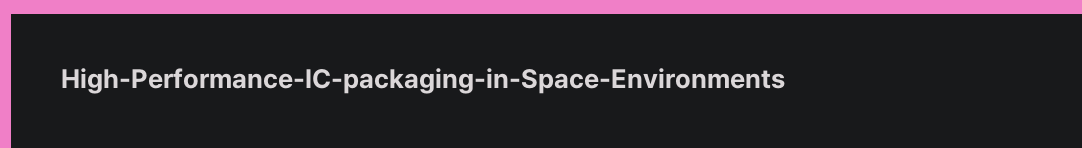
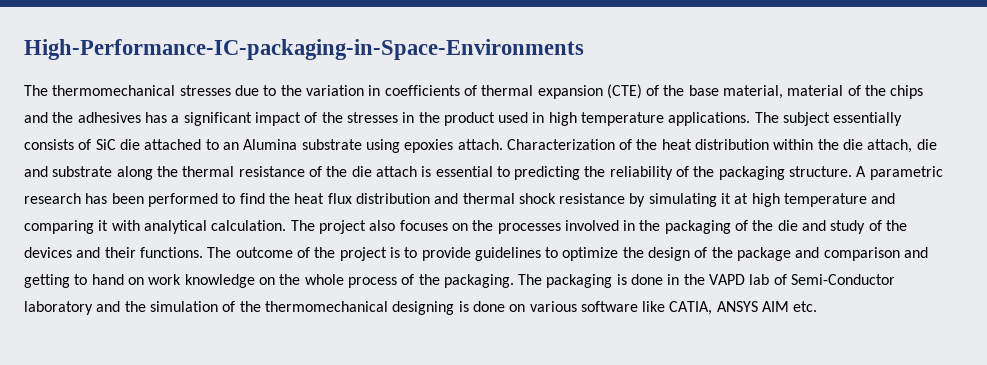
(785, 81) none -> [24,84,924,99] [24,112,903,126] [24,139,937,153] [24,166,943,180] [24,193,896,207] [24,220,908,234] [24,247,929,261] [24,274,896,288] [24,301,818,315] // The thermomechanical stresses due to the variation in coefficients of thermal expansion (CTE) of the base material, material of the chips and the adhesives has a significant impact of the stresses in the product used in high temperature applications. The subject essentially consists of SiC die attached to an Alumina substrate using epoxies attach. Characterization of the heat distribution within the die attach, die and substrate along the thermal resistance of the die attach is essential to predicting the reliability of the packaging structure. A parametric research has been performed to find the heat flux distribution and thermal shock resistance by simulating it at high temperature and comparing it with analytical calculation. The project also focuses on the processes involved in the packaging of the die and study of the devices and their functions. The outcome of the project is to provide guidelines to optimize the design of the package and comparison and getting to hand on work knowledge on the whole process of the packaging. The packaging is done in the VAPD lab of Semi-Conductor laboratory and the simulation of the thermomechanical designing is done on various software like CATIA, ANSYS AIM etc.

